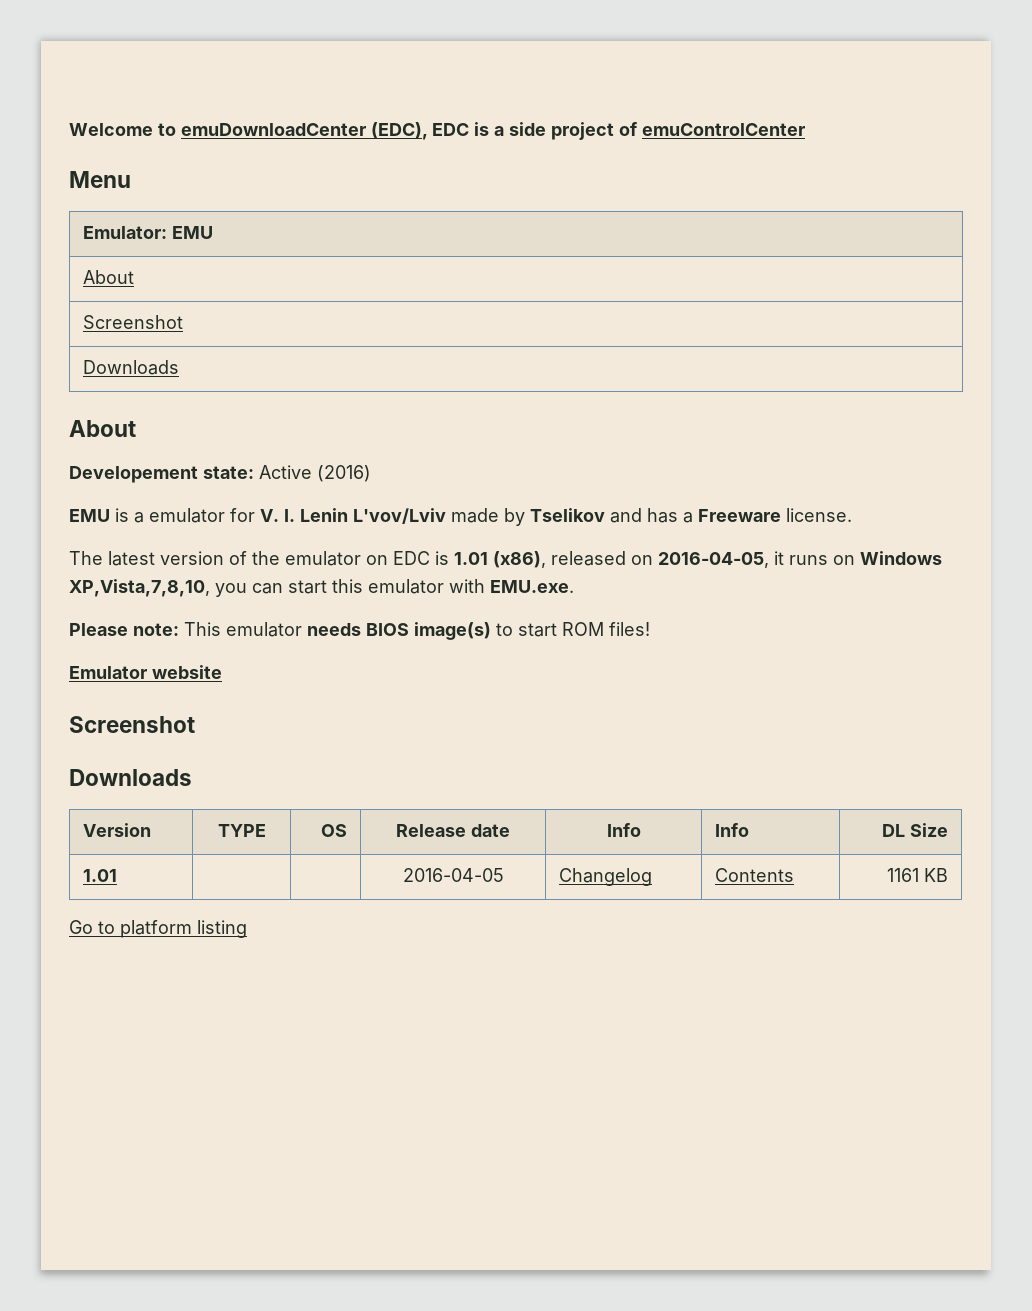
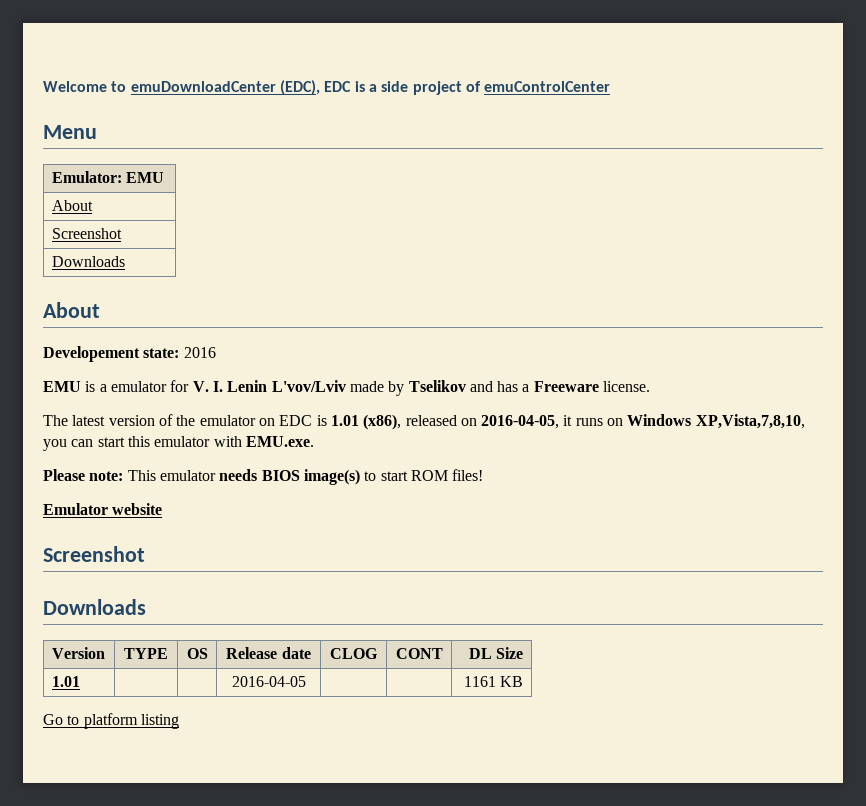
[259,465,371,482] Active (2016) -> [183,347,216,358] 2016
[606,823,641,837] [714,823,749,837] Info | Info -> [330,648,378,659] [395,648,443,659] CLOG | CONT
[558,868,652,886] [714,868,794,882] Changelog | Contents -> (306, 681) |

